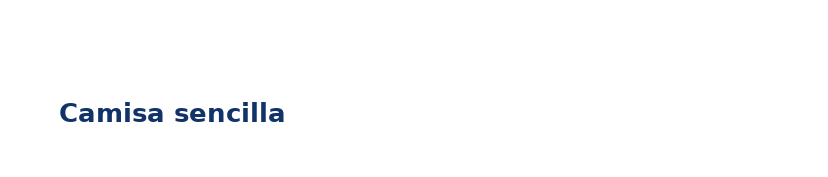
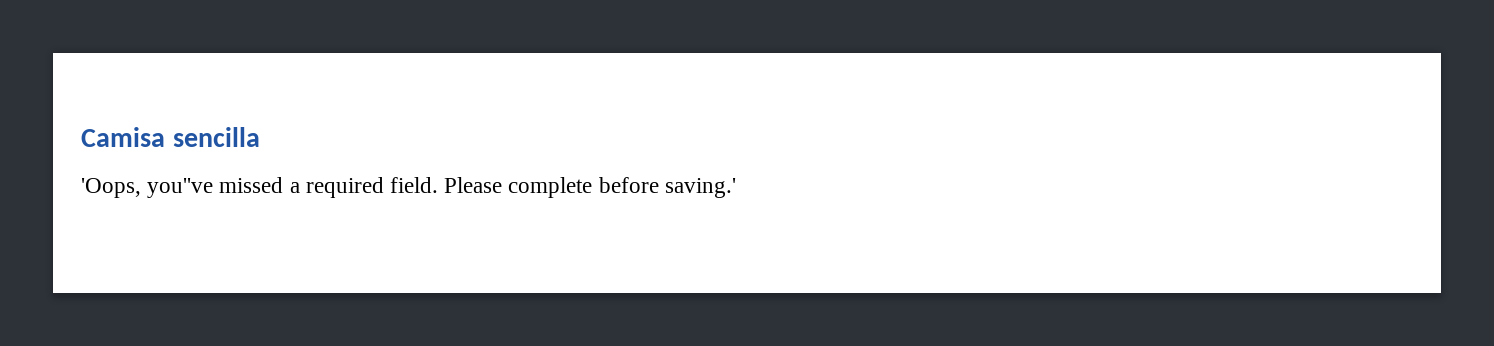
(286, 112) none -> [81,177,736,198] // 'Oops, you''ve missed a required field. Please complete before saving.'

